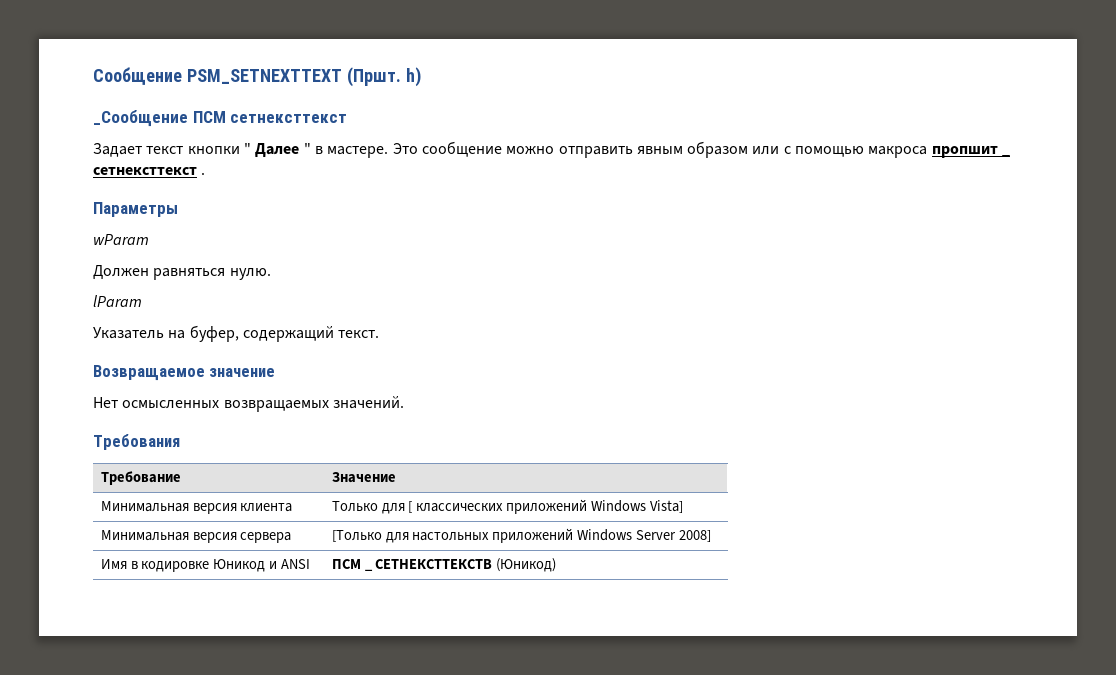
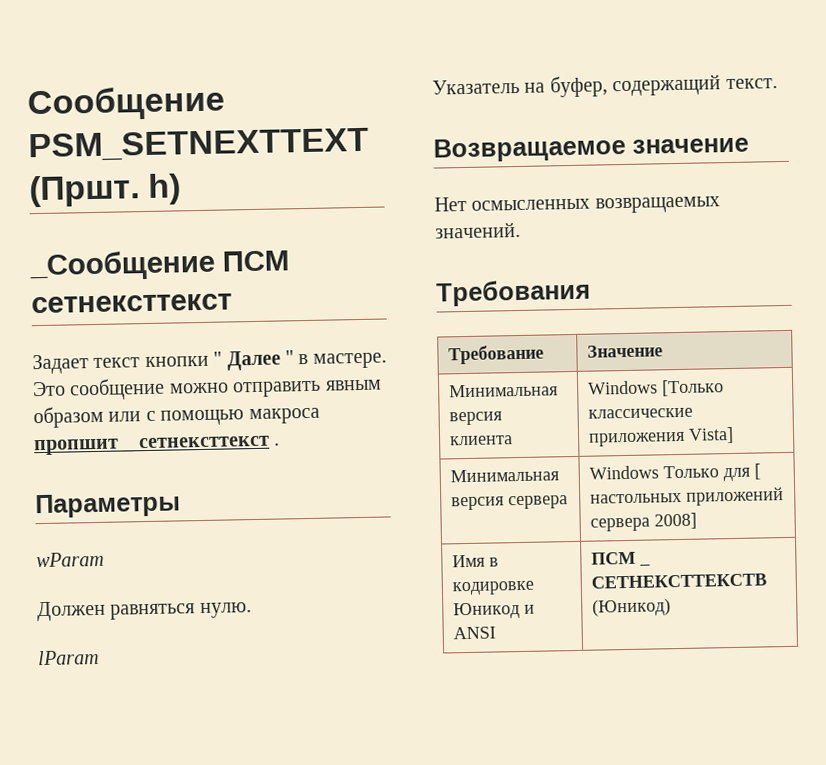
[331,499,684,514] [100,530,292,543] [331,528,677,543] Только для [ классических приложений Windows Vista] // Минимальная версия сервера | [Только для настольных приложений Windows Server -> [587,379,724,397] [587,407,693,419] [587,426,734,447] [449,468,559,483] [450,495,568,511] [588,463,761,482] [589,487,784,506] [589,517,650,532] Windows [Только классические приложения Vista] // Минимальная версия сервера | Windows Только для [ настольных приложений сервера

